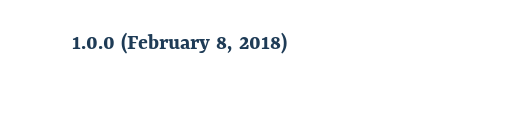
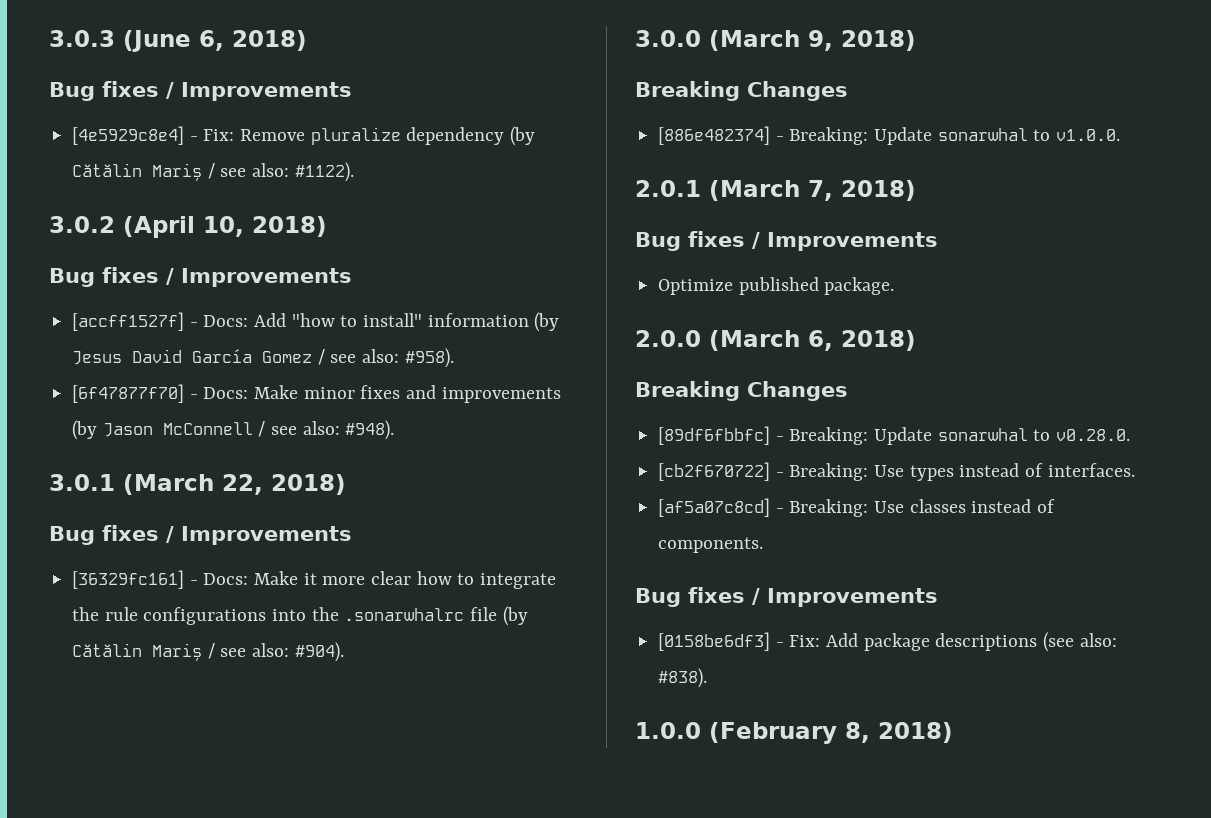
(72, 42) none -> [49,30,307,52] [49,81,352,101] [72,126,536,146] [72,162,354,182] [49,216,327,238] [49,267,352,287] [72,312,560,332] [72,348,454,368] [72,384,561,403] [72,420,395,440] [49,474,346,495] [49,525,352,545] [72,570,557,589] [72,606,528,626] [72,642,344,662] [635,30,916,51] [635,81,848,101] [658,126,1121,145] [635,180,916,201] [635,231,938,251] [658,277,895,295] [635,330,916,351] [635,381,848,401] [658,426,1131,445] [658,462,1135,481] [658,498,1056,517] [658,537,764,553] [635,587,938,607] [658,632,1117,652] [658,668,708,688] 3.0.3 (June 6, 2018) // Bug fixes / Improvements // [4e5929c8e4] - Fix: Remove pluralize dependency (by Cătălin Mariș / see also: #1122). // 3.0.2 (April 10, 2018) // Bug fixes / Improvements // [accff1527f] - Docs: Add "how to install" information (by Jesus David García Gomez / see also: #958). // [6f47877f70] - Docs: Make minor fixes and improvements (by Jason McConnell / see also: #948). // 3.0.1 (March 22, 2018) // Bug fixes / Improvements // [36329fc161] - Docs: Make it more clear how to integrate the rule configurations into the .sonarwhalrc file (by Cătălin Mariș / see also: #904). // 3.0.0 (March 9, 2018) // Breaking Changes // [886e482374] - Breaking: Update sonarwhal to v1.0.0. // 2.0.1 (March 7, 2018) // Bug fixes / Improvements // Optimize published package. // 2.0.0 (March 6, 2018) // Breaking Changes // [89df6fbbfc] - Breaking: Update sonarwhal to v0.28.0. // [cb2f670722] - Breaking: Use types instead of interfaces. // [af5a07c8cd] - Breaking: Use classes instead of components. // Bug fixes / Improvements // [0158be6df3] - Fix: Add package descriptions (see also: #838). //

